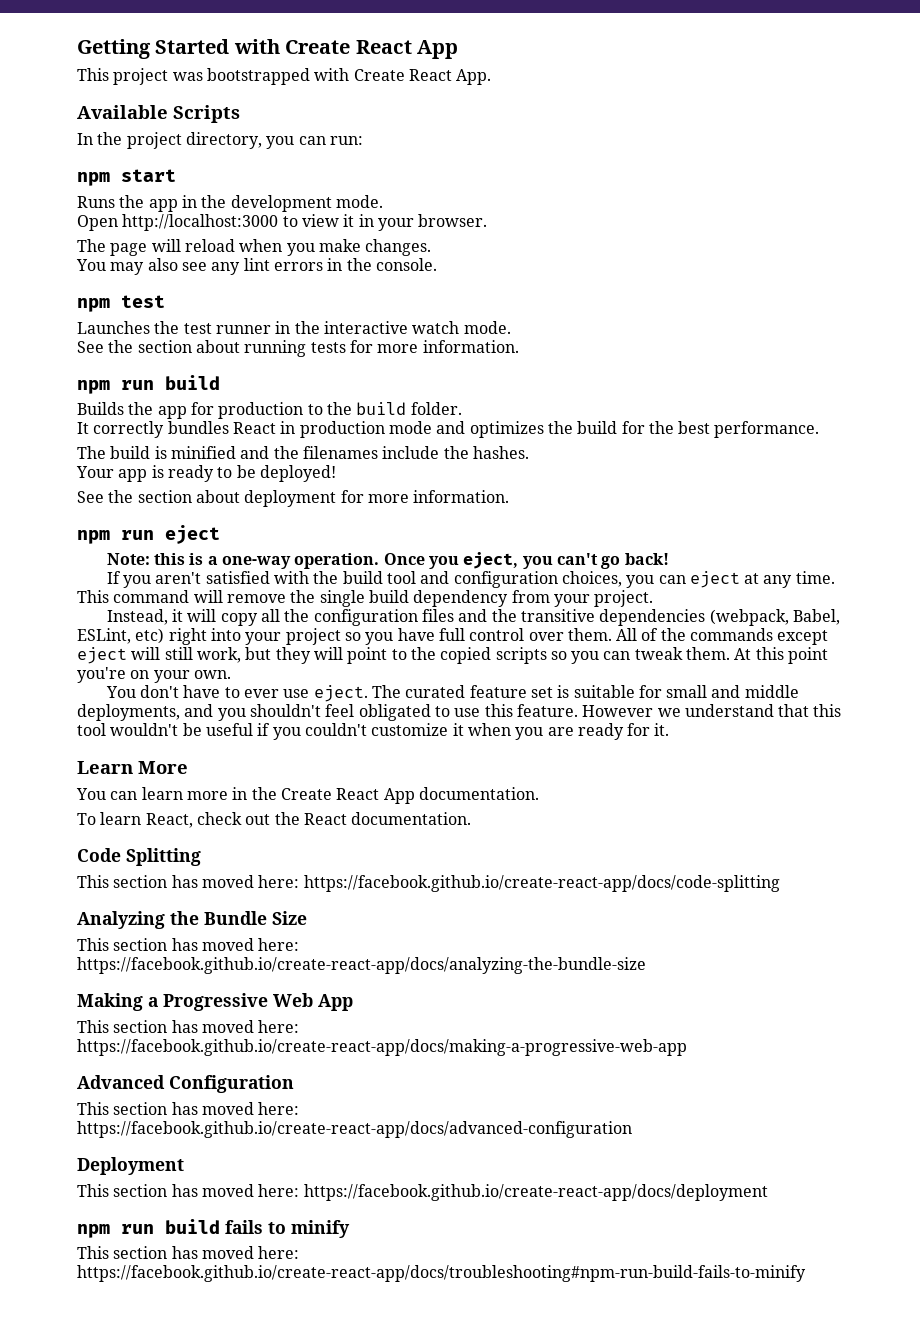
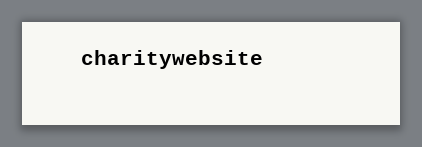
[77,39,458,59] [77,68,492,85] [77,105,240,123] [77,132,363,149] [77,169,176,186] [77,195,383,212] [77,214,488,231] [77,239,432,256] [76,258,437,275] [77,295,165,312] [77,321,511,334] [77,340,519,357] [77,375,220,394] [77,402,462,419] [77,421,820,438] [77,446,529,459] [76,465,336,482] [77,490,510,507] [77,525,220,544] [106,552,669,569] [106,571,835,588] [77,590,654,607] [106,609,840,626] [77,628,829,645] [77,647,829,664] [77,667,231,683] [105,685,799,702] [77,704,842,721] [77,723,670,740] [77,761,188,774] [76,787,539,804] [77,812,472,828] [77,848,201,866] [77,875,780,892] [77,911,307,929] [77,938,300,951] [77,957,646,974] [77,993,353,1011] [77,1020,300,1033] [77,1039,687,1056] [77,1075,294,1093] [77,1102,300,1115] [77,1121,632,1138] [77,1157,184,1175] [77,1184,768,1201] [77,1219,350,1238] [77,1246,300,1259] [77,1265,806,1282] Getting Started with Create React App // This project was bootstrapped with Create React App. // Available Scripts // In the project directory, you can run: // npm start // Runs the app in the development mode. // Open http://localhost:3000 to view it in your browser. // The page will reload when you make changes. // You may also see any lint errors in the console. // npm test // Launches the test runner in the interactive watch mode. // See the section about running tests for more information. // npm run build // Builds the app for production to the build folder. // It correctly bundles React in production mode and optimizes the build for the best performance. // The build is minified and the filenames include the hashes. // Your app is ready to be deployed! // See the section about deployment for more information. // npm run eject // Note: this is a one-way operation. Once you eject, you can't go back! // If you aren't satisfied with the build tool and configuration choices, you can eject at any time. This command will remove the single build dependency from your project. // Instead, it will copy all the configuration files and the transitive dependencies (webpack, Babel, ESLint, etc) right into your project so you have full control over them. All of the commands except eject will still work, but they will point to the copied scripts so you can tweak them. At this point you're on your own. // You don't have to ever use eject. The curated feature set is suitable for small and middle deployments, and you shouldn't feel obligated to use this feature. However we understand that this tool wouldn't be useful if you couldn't customize it when you are ready for it. // Learn More // You can learn more in the Create React App documentation. // To learn React, check out the React documentation. // Code Splitting // This section has moved here: https://facebook.github.io/create-react-app/docs/code-splitting // Analyzing the Bundle Size // This section has moved here: https://facebook.github.io/create-react-app/docs/analyzing-the-bundle-size // Making a Progressive Web App // This section has moved here: https://facebook.github.io/create-react-app/docs/making-a-progressive-web-app // Advanced Configuration // This section has moved here: https://facebook.github.io/create-react-app/docs/advanced-configuration // Deployment // This section has moved here: https://facebook.github.io/create-react-app/docs/deployment // npm run build fails to minify // This section has moved here: https://facebook.github.io/create-react-app/docs/troubleshooting#npm-run-build-fails-to-minify -> [81,50,263,69] charitywebsite

